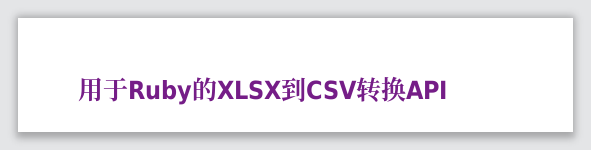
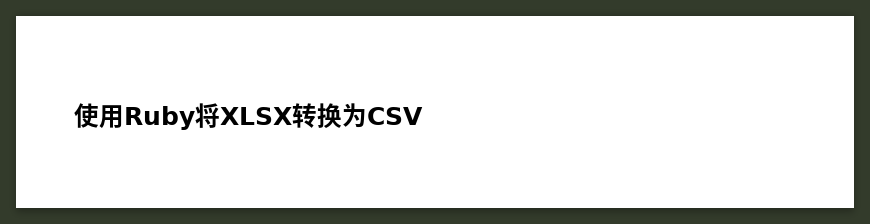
[78,76,447,105] 用于Ruby的XLSX到CSV转换API -> [74,103,423,130] 使用Ruby将XLSX转换为CSV

